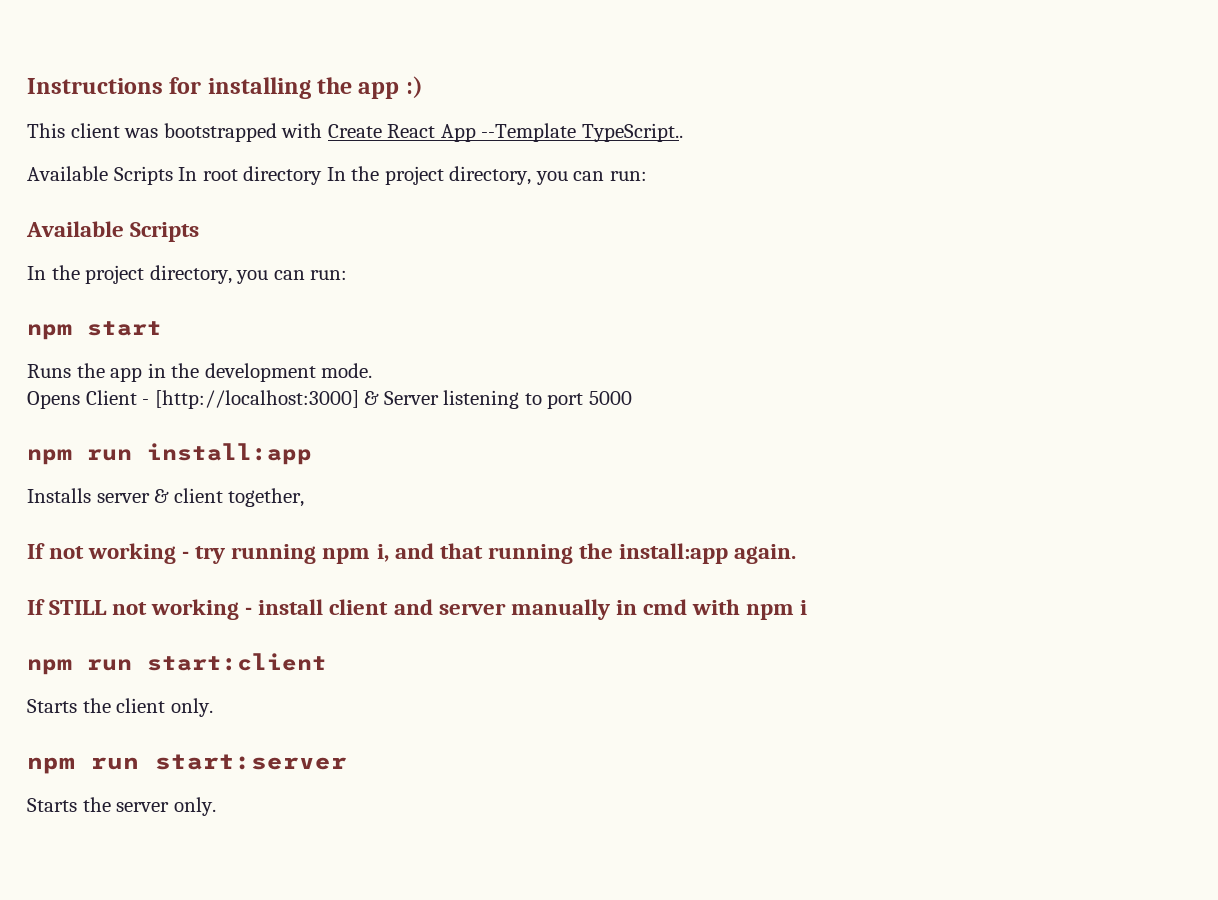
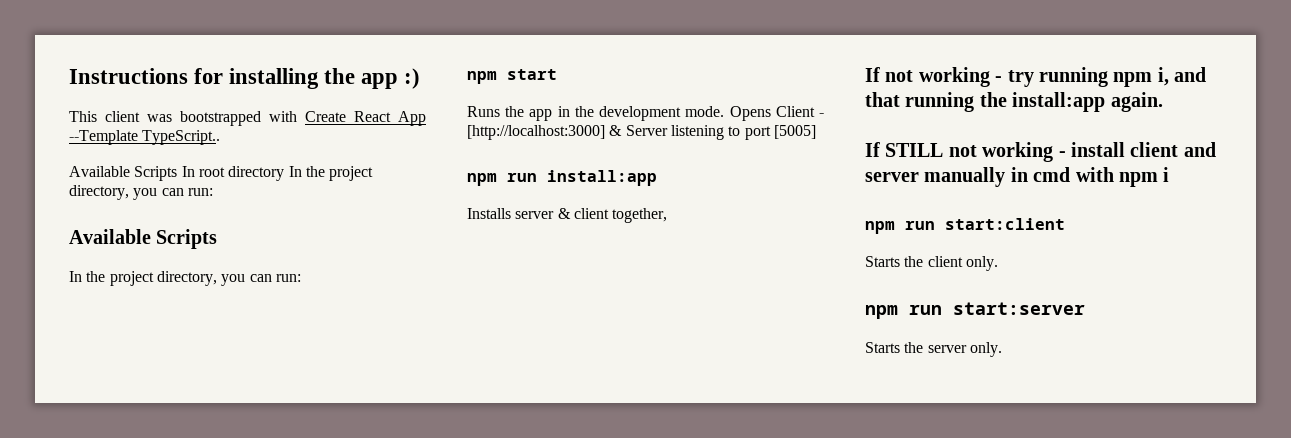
(373, 370) // -> (725, 111) none
[588,391,632,405] 5000 -> [773,125,816,139] [5005]

